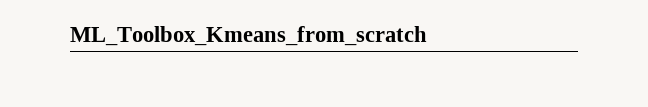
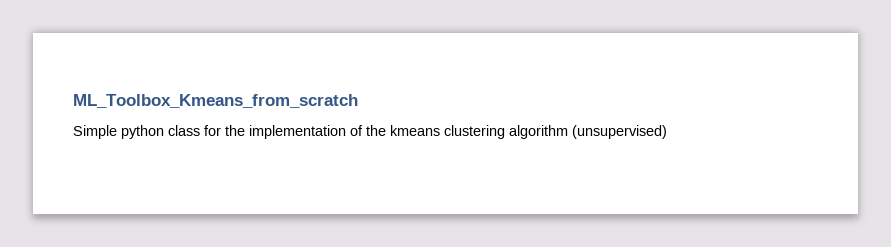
(427, 36) none -> [73,125,667,139] // Simple python class for the implementation of the kmeans clustering algorithm (unsupervised)

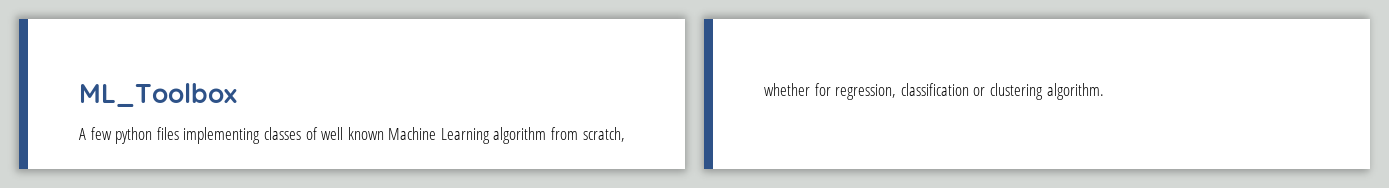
[73,94,358,108] [73,125,667,139] ML_Toolbox_Kmeans_from_scratch // Simple python class for the implementation of the kmeans clustering algorithm (unsupervised) -> [79,83,237,107] [79,127,625,144] [764,83,1104,100] ML_Toolbox // A few python files implementing classes of well known Machine Learning algorithm from scratch, whether for regression, classification or clustering algorithm.

